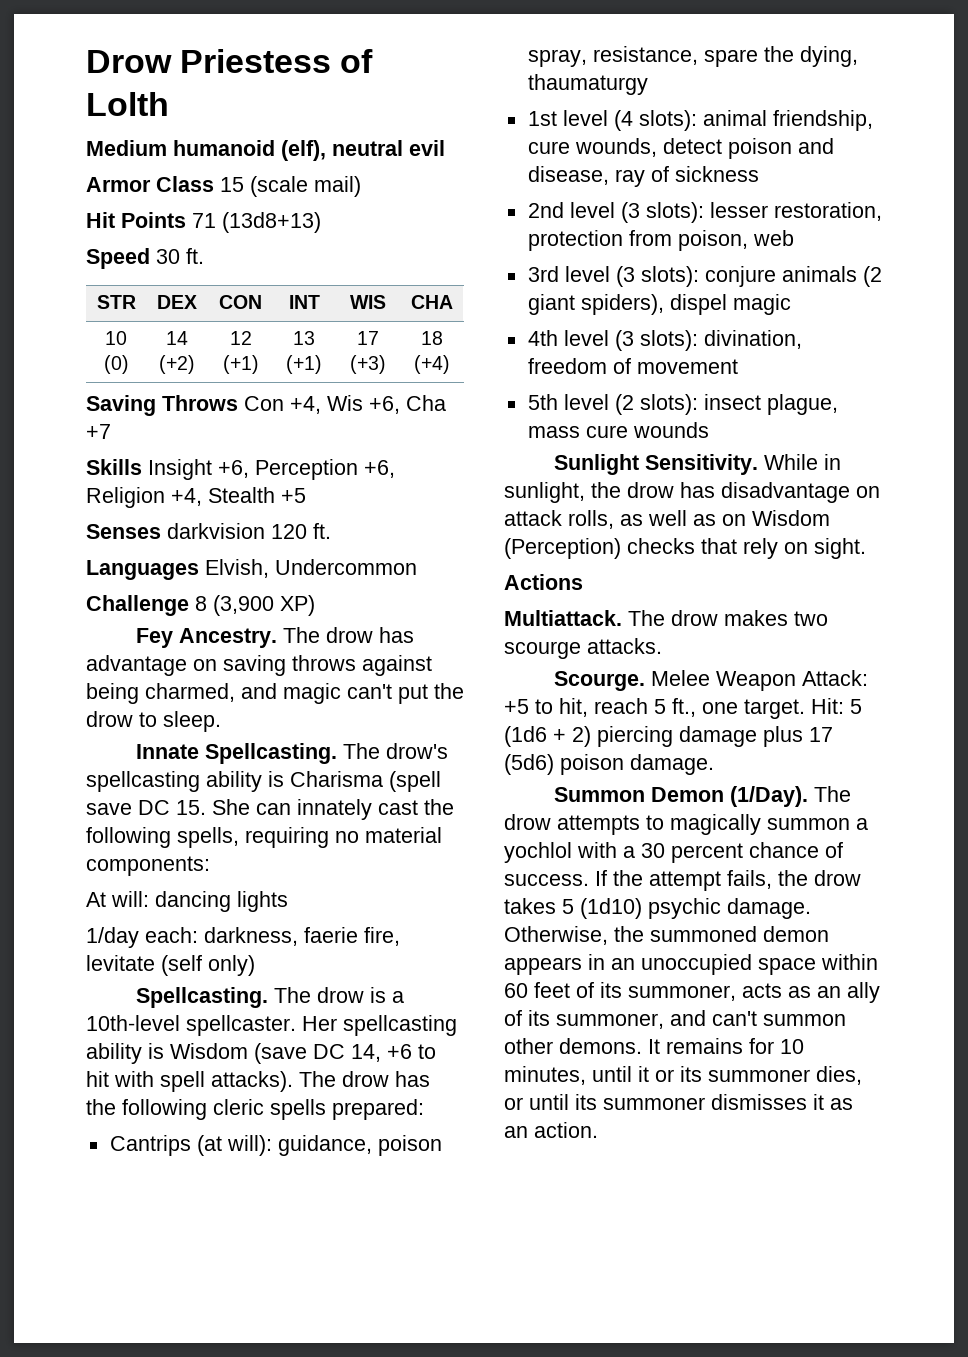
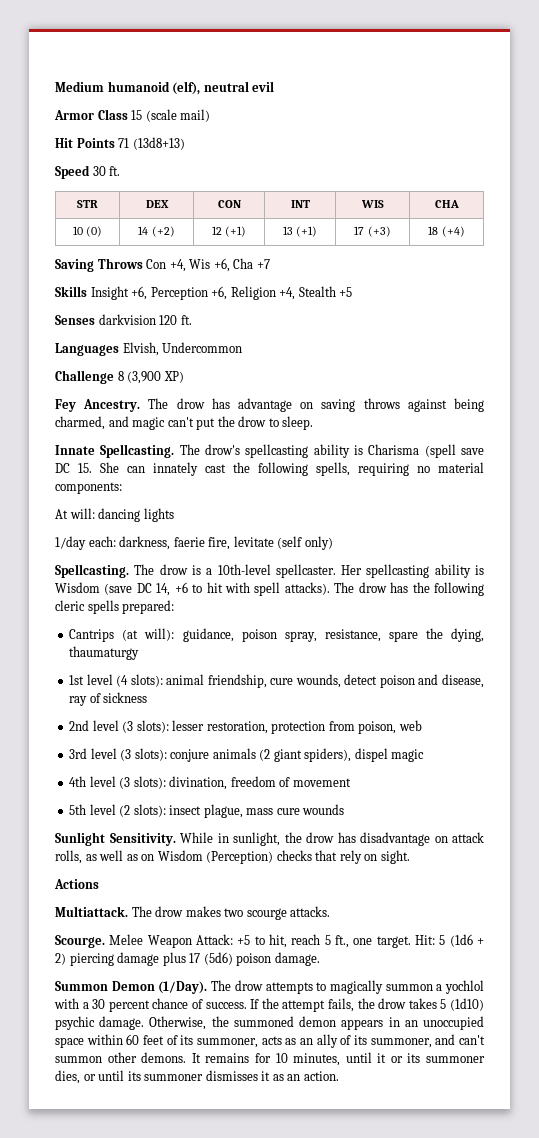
[86,49,374,73] [86,92,169,116] Drow Priestess of Lolth // -> (55, 86) none

